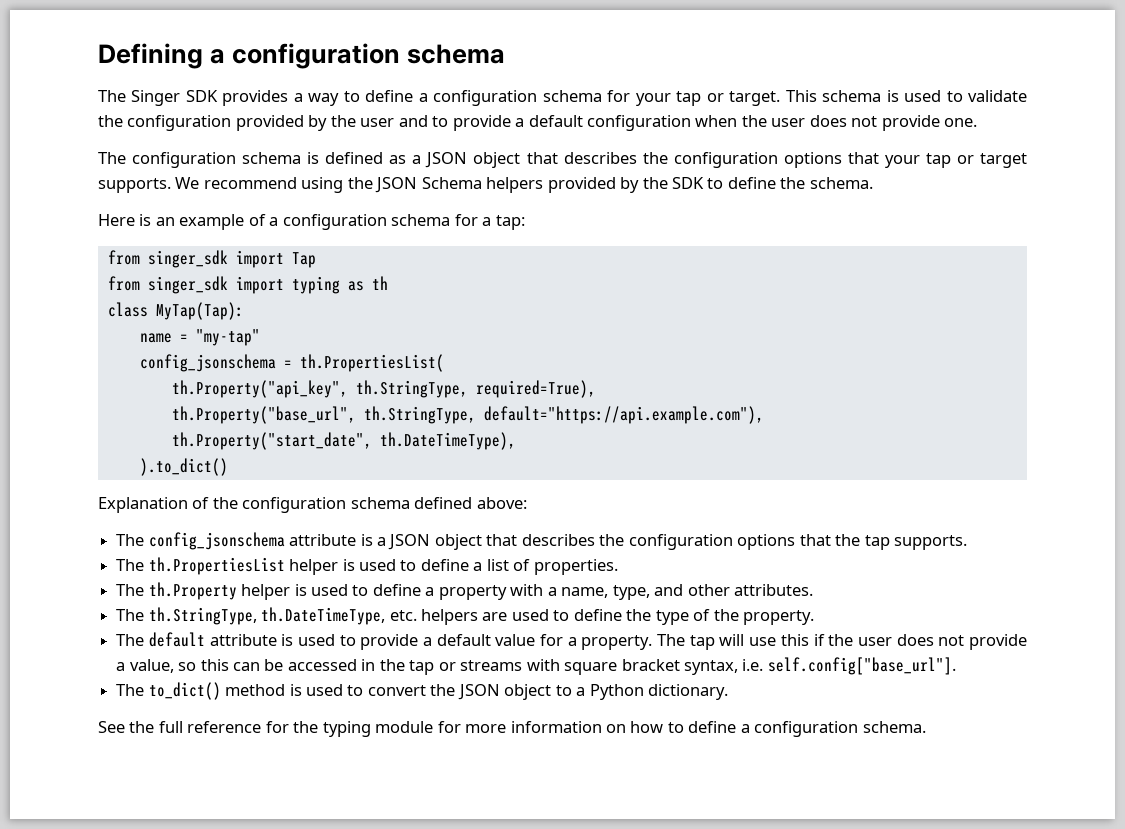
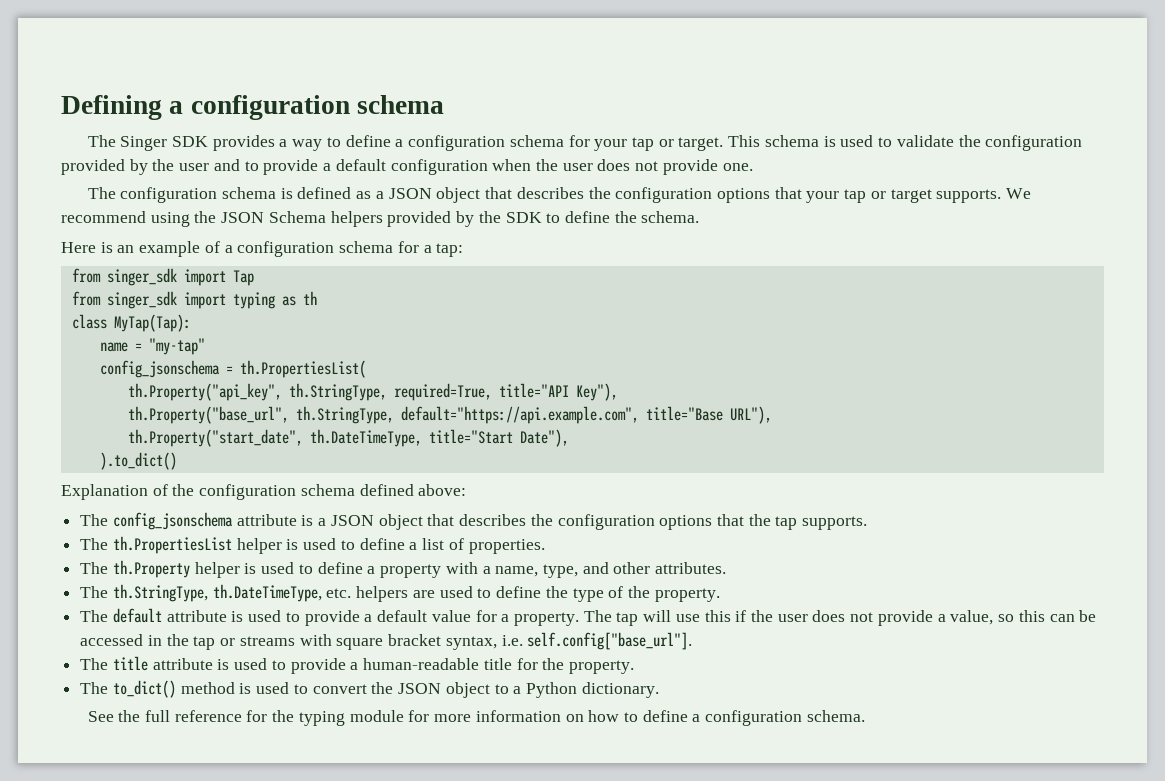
[475,380,596,398] required=True), -> [393,383,618,401] required=True, title="API Key"),
[483,406,764,424] [171,432,516,450] default="https://api.example.com"), // th.Property("start_date", th.DateTimeType), -> [400,406,772,424] [127,429,569,447] default="https://api.example.com", title="Base URL"), // th.Property("start_date", th.DateTimeType, title="Start Date"),
(956, 666) none -> [80,656,634,674] // The title attribute is used to provide a human-readable title for the property.

